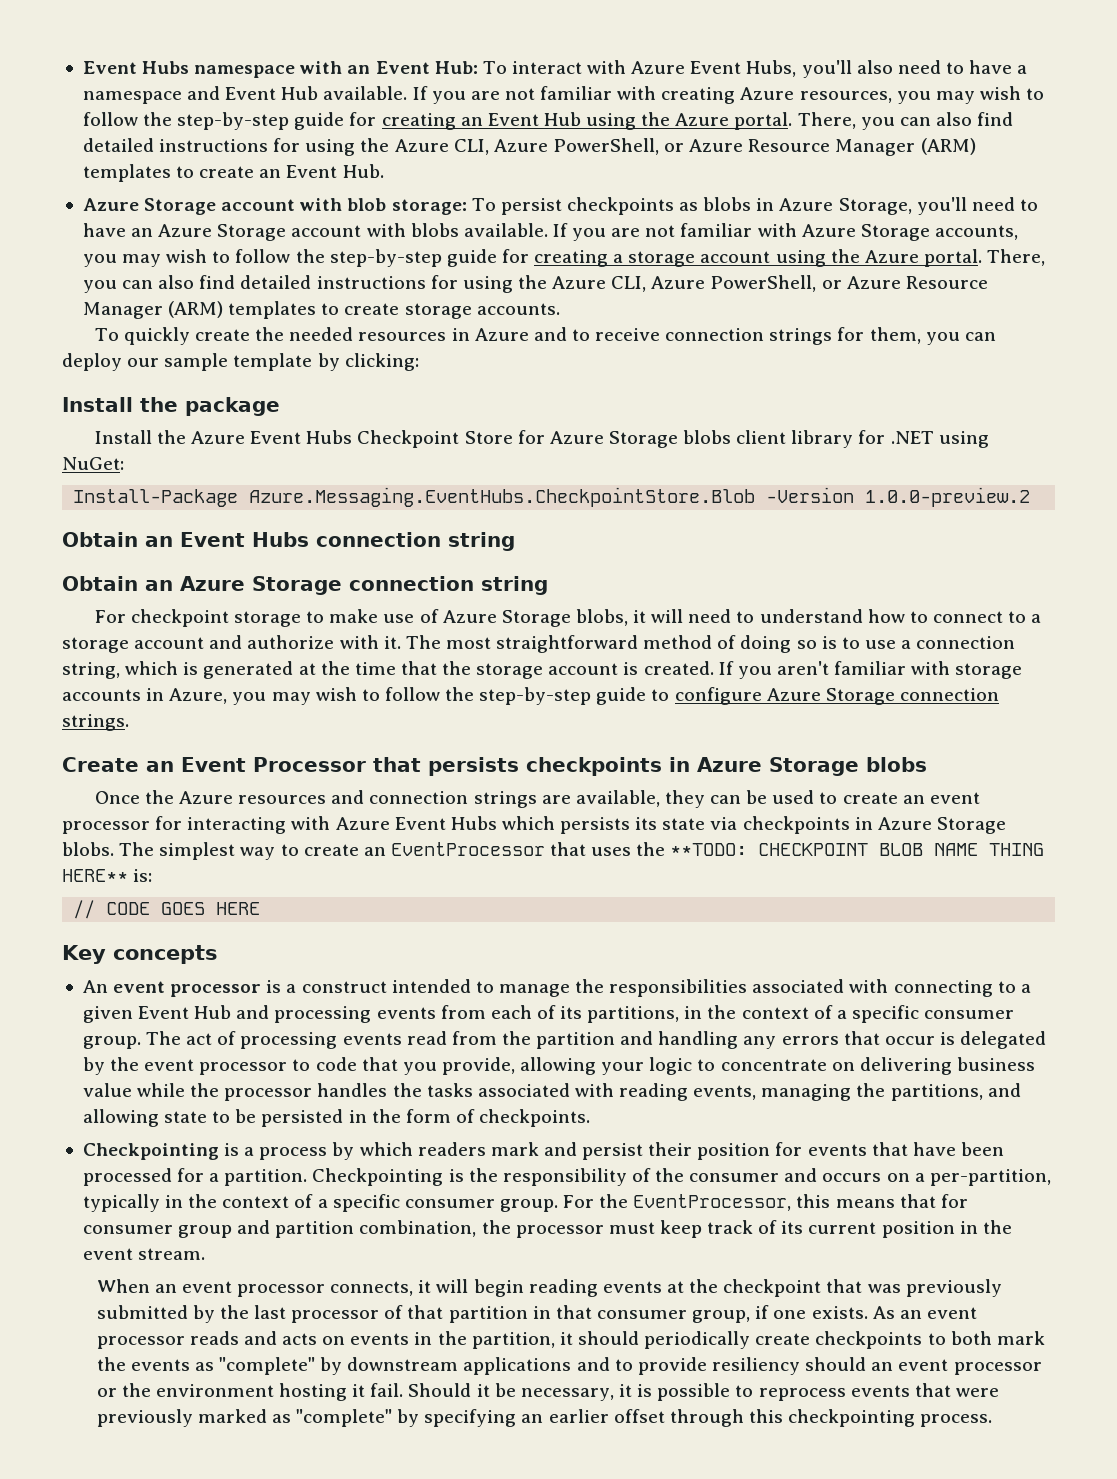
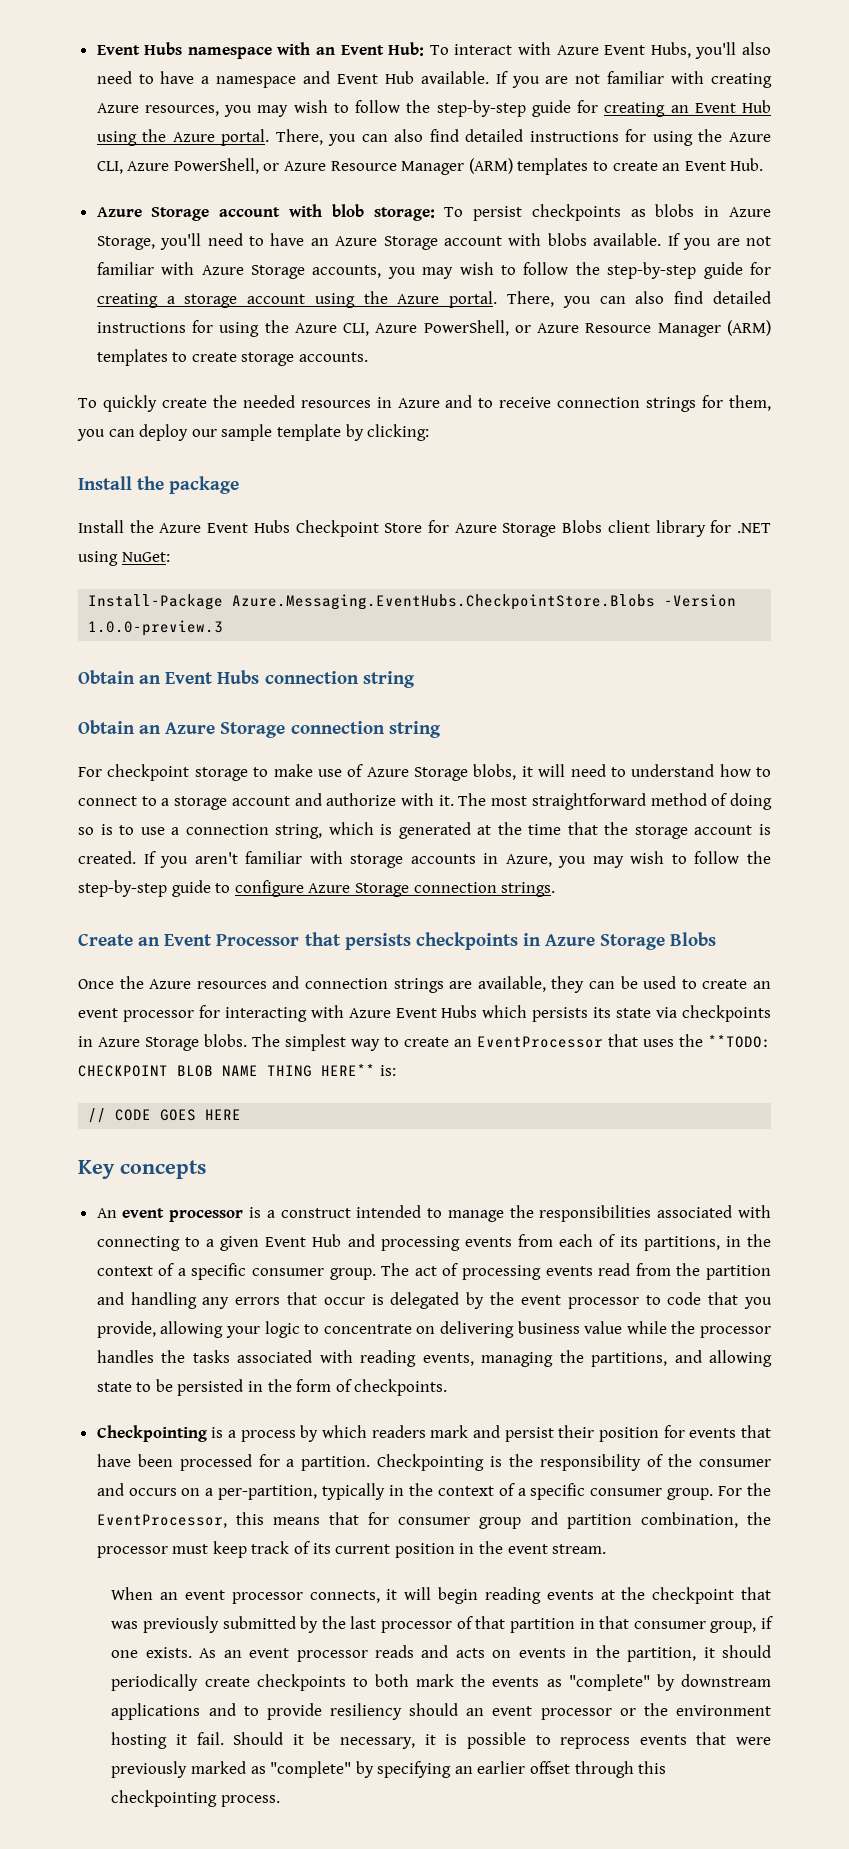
[683,430,732,444] blobs -> [562,520,603,533] Blobs
[249,487,1031,507] Azure.Messaging.EventHubs.CheckpointStore.Blob -Version 1.0.0-preview.2 -> [232,594,737,610] [88,620,224,636] Azure.Messaging.EventHubs.CheckpointStore.Blobs -Version 1.0.0-preview.3
[866,757,927,772] blobs -> [670,932,717,946] Blobs

